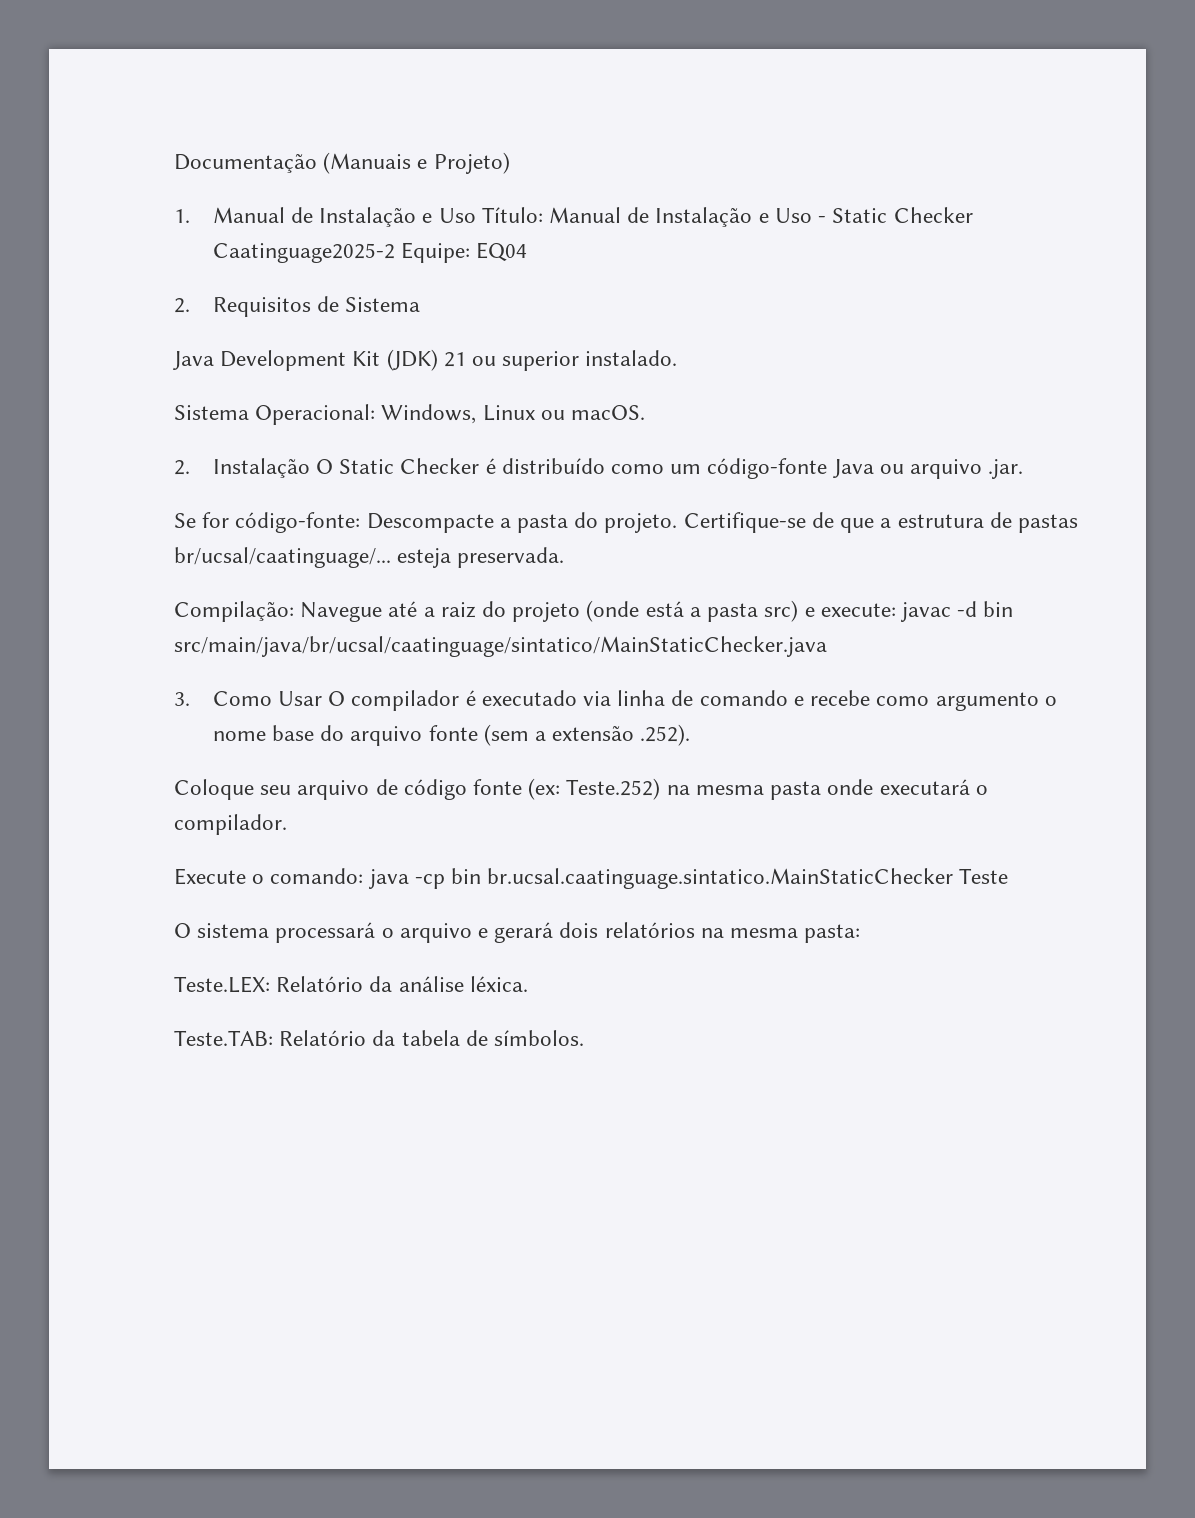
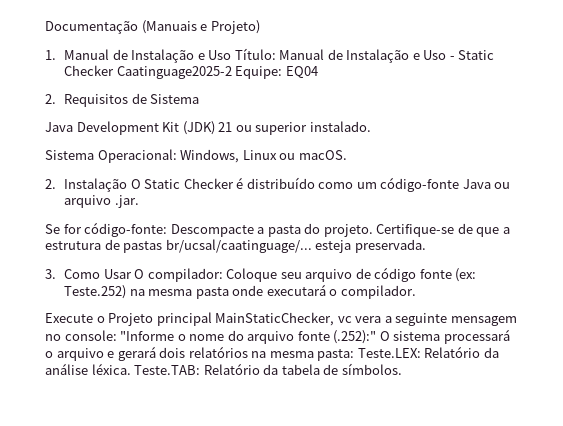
[174,600,1014,622] [174,636,827,657] [174,690,1057,711] [212,724,691,746] Compilação: Navegue até a raiz do projeto (onde está a pasta src) e execute: javac -d bin src/main/java/br/ucsal/caatinguage/sintatico/MainStaticChecker.java // 3. Como Usar O compilador é executado via linha de comando e recebe como argumento o nome base do arquivo fonte (sem a extensão .252). // -> [45,268,223,282] 3. Como Usar O compilador:
[270,868,1009,889] comando: java -cp bin br.ucsal.caatinguage.sintatico.MainStaticChecker Teste // -> [108,312,517,326] [45,330,377,344] Projeto principal MainStaticChecker, vc vera a seguinte mensagem no console: "Informe o nome do arquivo fonte (.252):"
(861, 933) // -> (355, 355) none
(528, 984) // -> (131, 369) none

